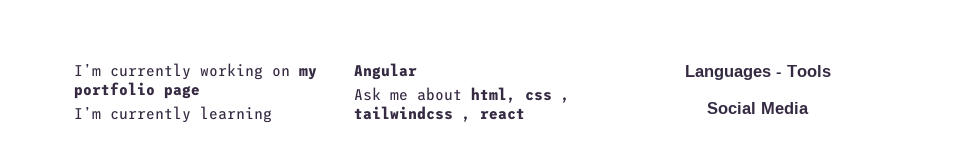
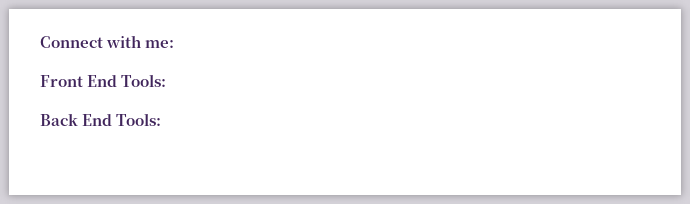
[74,63,317,80] [74,82,200,99] [74,106,272,123] [354,63,417,80] [354,87,570,103] [354,106,525,122] [684,65,831,80] [707,102,809,114] I’m currently working on my portfolio page // I’m currently learning Angular // Ask me about html, css , tailwindcss , react // Languages - Tools // Social Media -> [40,35,175,48] [40,74,167,87] [40,113,162,126] Connect with me: // Front End Tools: // Back End Tools:

